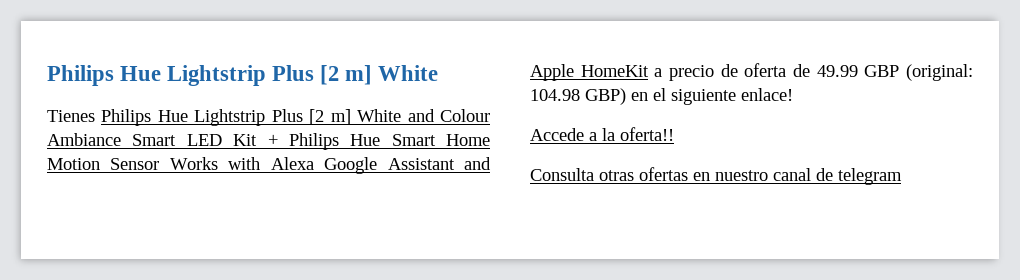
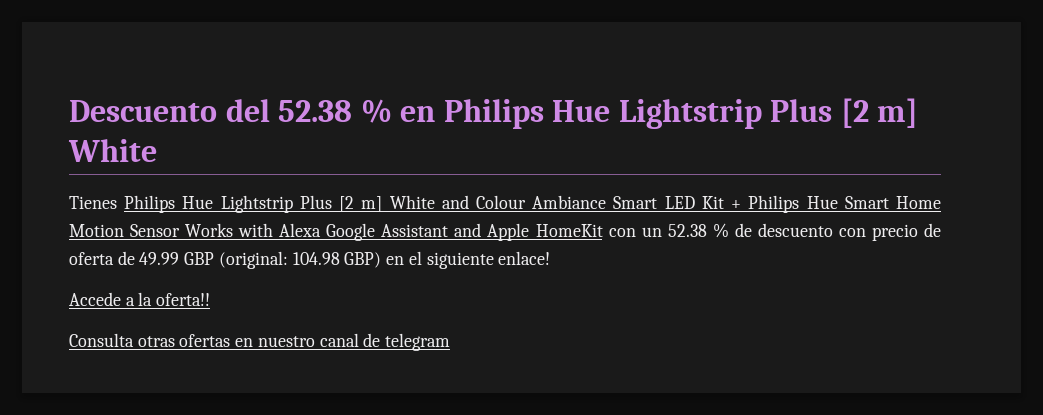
(47, 75) none -> [69,99,436,123] Descuento del 52.38 % en
[654,68,663,77] a -> [608,223,866,238] con un 52.38 % de descuento con

